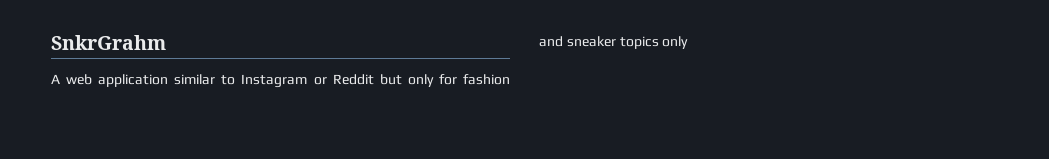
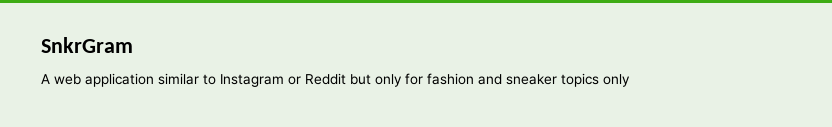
[51,35,166,50] SnkrGrahm -> [41,37,133,53] SnkrGram

